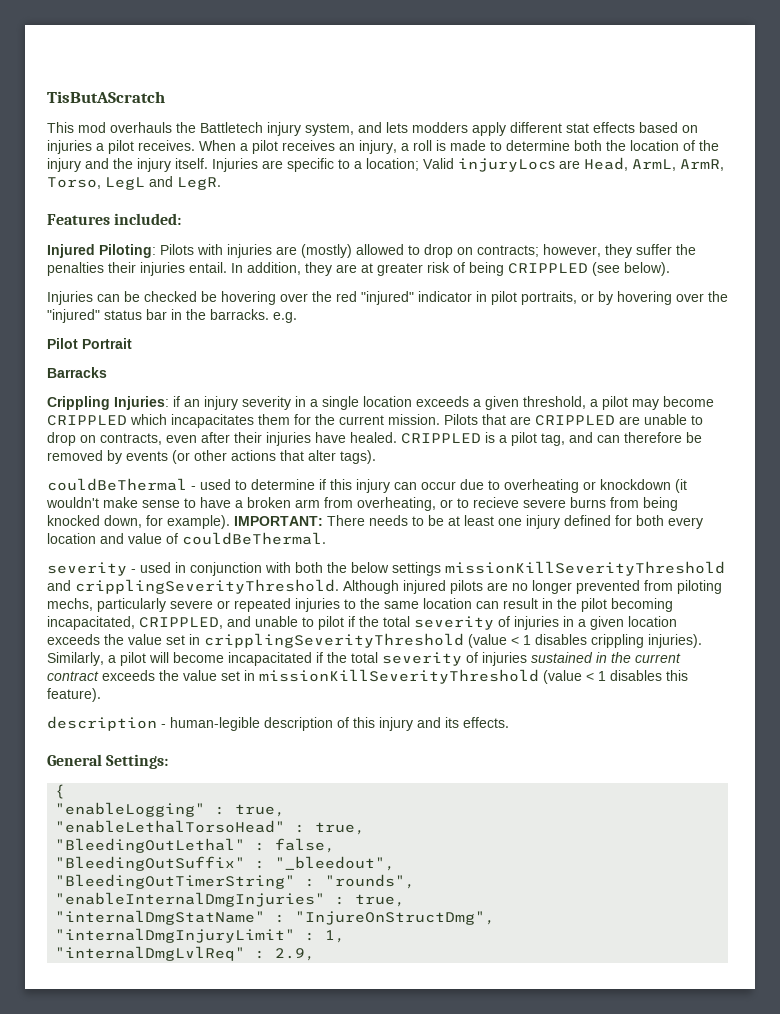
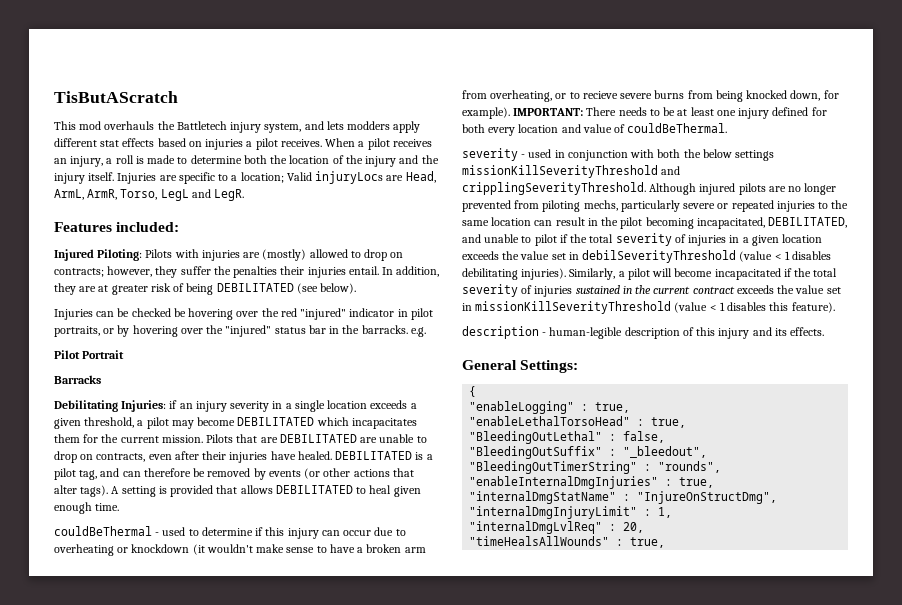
[508,263,588,274] CRIPPLED -> [216,283,294,292] DEBILITATED
[47,396,110,410] Crippling -> [54,400,118,412] Debilitating
[47,415,127,426] CRIPPLED -> [237,417,315,426] DEBILITATED
[535,415,615,426] CRIPPLED -> [279,434,357,443] DEBILITATED
[401,433,481,444] CRIPPLED -> [335,451,413,460] DEBILITATED
(376, 457) none -> [111,485,421,497] [54,502,120,514] A setting is provided that allows DEBILITATED to heal given enough time.
[139,617,223,629] CRIPPLED, -> [768,217,848,228] DEBILITATED,
[204,633,644,648] cripplingSeverityThreshold (value < 1 disables crippling -> [582,250,832,263] [462,268,518,280] debilSeverityThreshold (value < 1 disables debilitating
[275,948,316,961] 2.9, -> [623,522,645,533] [469,536,666,548] 20, // "timeHealsAllWounds" : true,

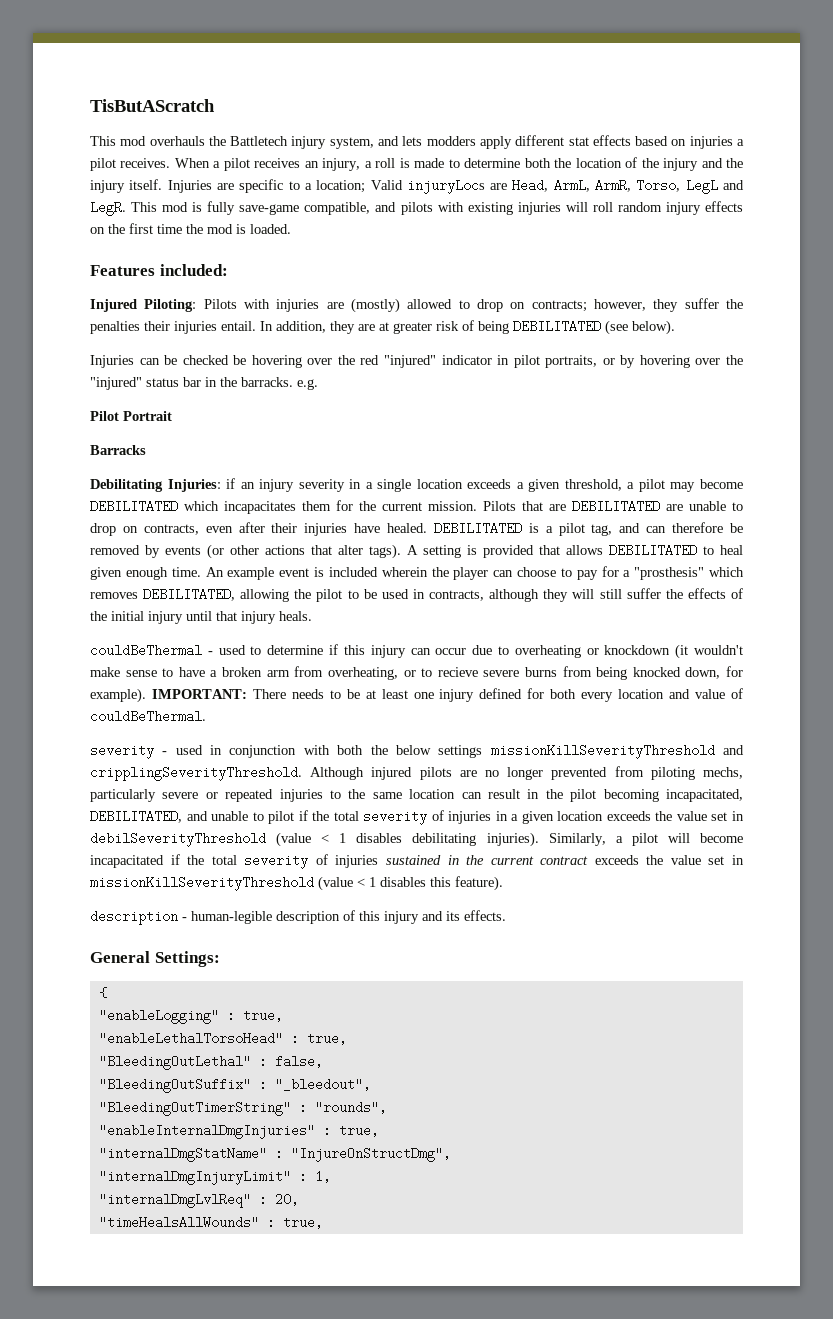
(245, 195) none -> [131,201,743,215] [90,223,291,234] This mod is fully save-game compatible, and pilots with existing injuries will roll random injury effects on the first time the mod is loaded.
(120, 507) none -> [205,566,744,580] [90,588,744,602] [90,611,312,624] An example event is included wherein the player can choose to pay for a "prosthesis" which removes DEBILITATED, allowing the pilot to be used in contracts, although they will still suffer the effects of the initial injury until that injury heals.

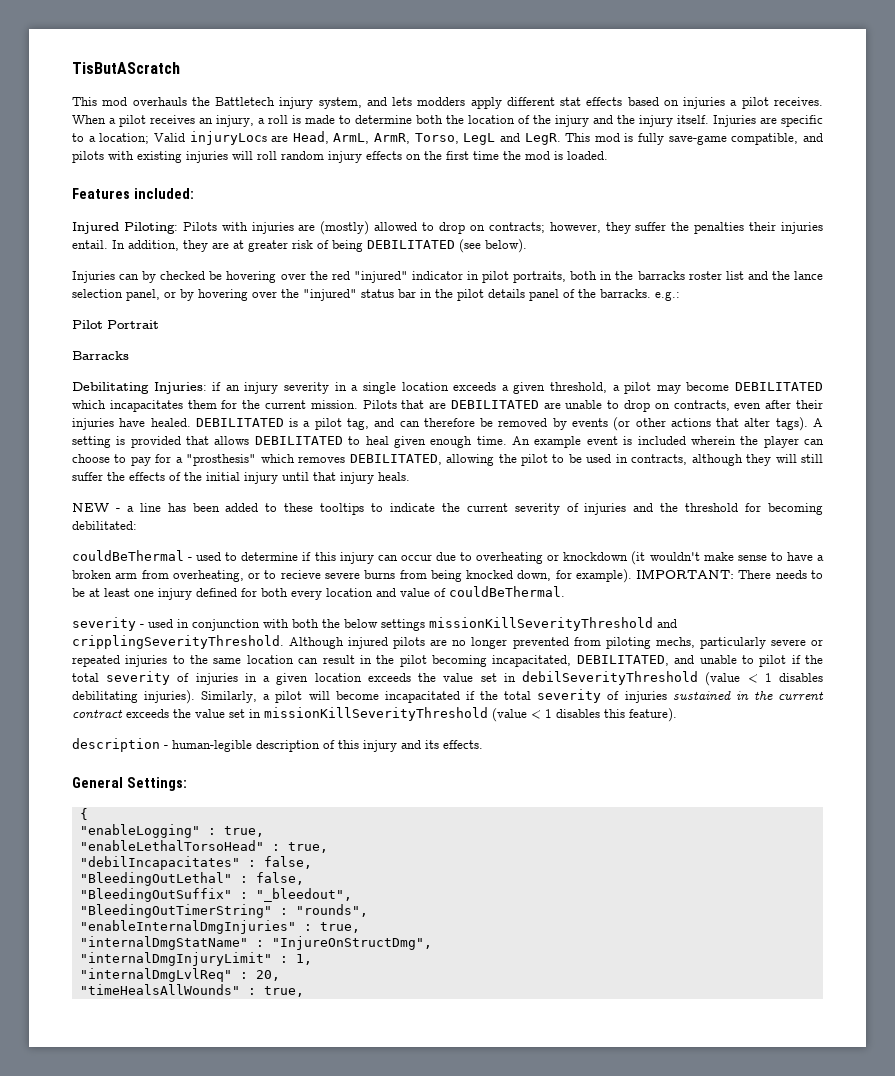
[164,355,178,365] be -> [142,271,157,283] by
(598, 361) none -> [570,271,824,280] [72,289,160,301] both in the barracks roster list and the lance selection panel,
[241,377,318,390] barracks. e.g. -> [457,289,680,301] pilot details panel of the barracks. e.g.:
(312, 616) none -> [72,503,824,515] [72,521,137,530] // NEW - a line has been added to these tooltips to indicate the current severity of injuries and the threshold for becoming debilitated:
(347, 1038) none -> [79,856,312,870] // "debilIncapacitates" : false,

